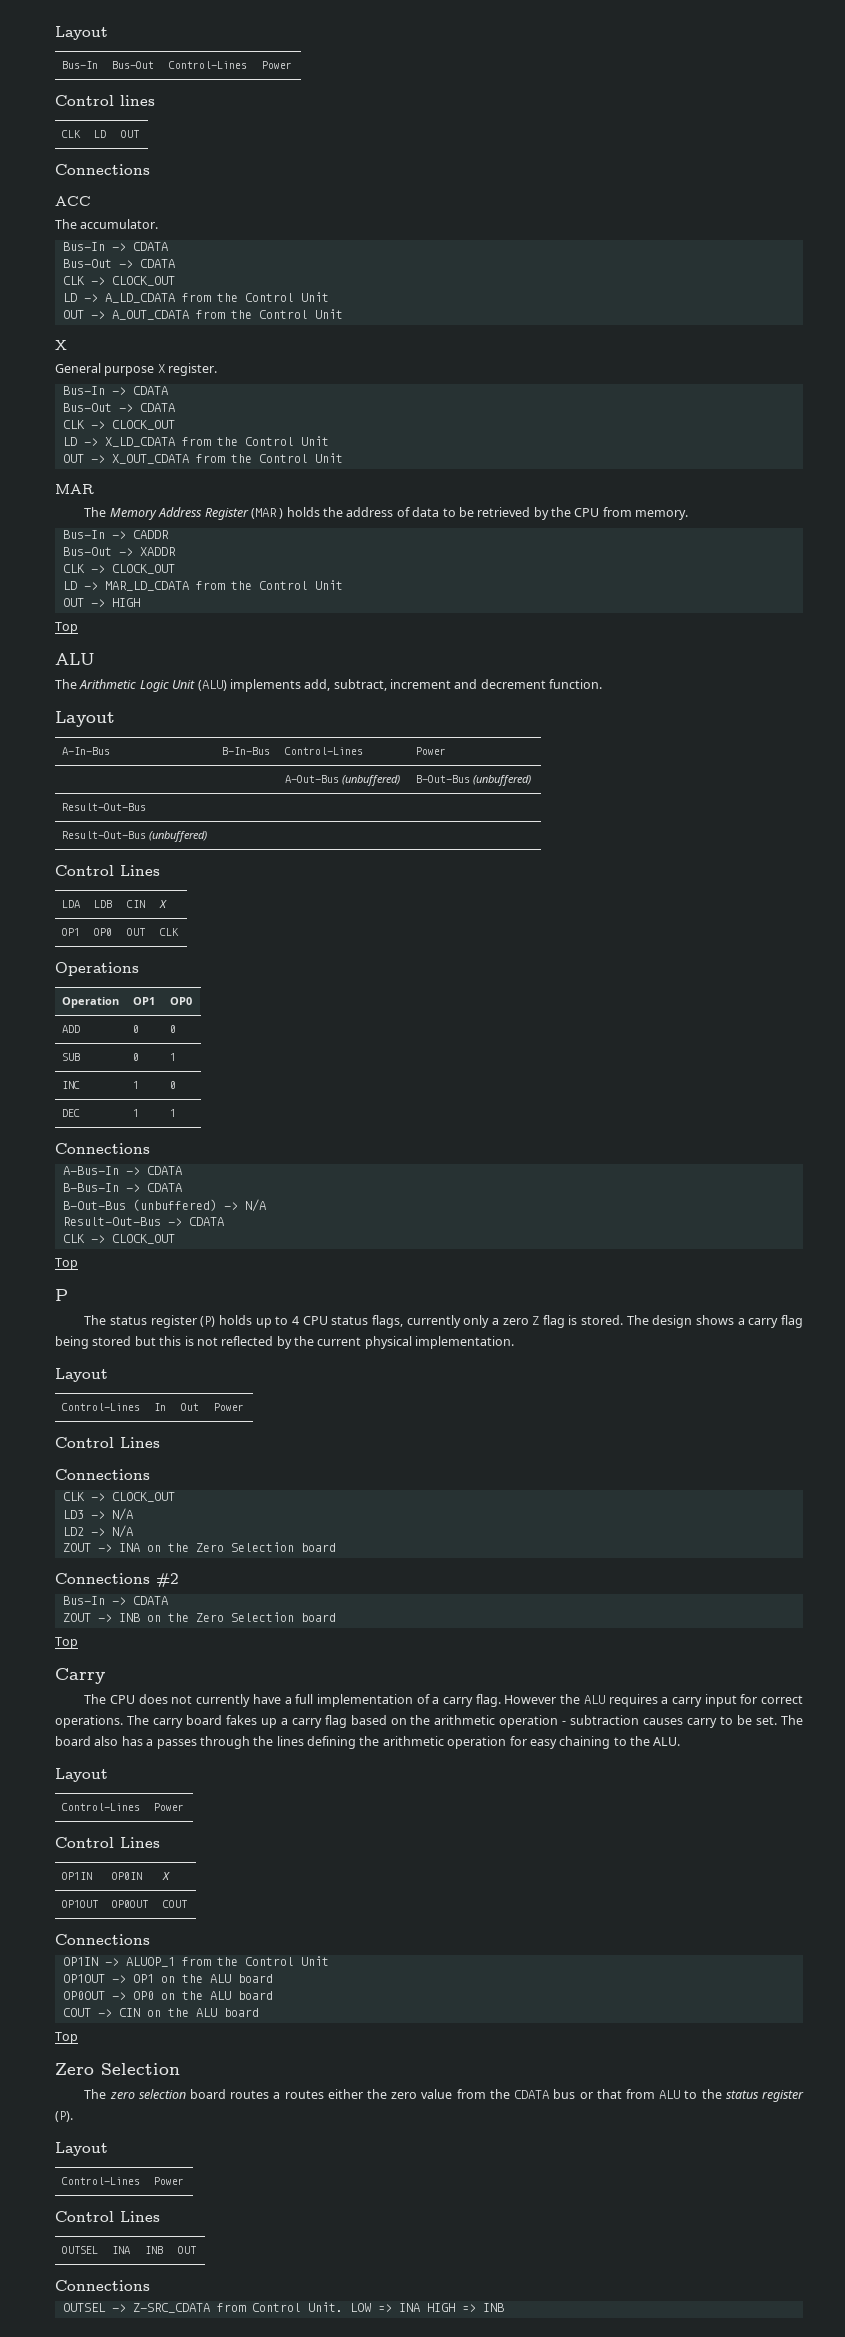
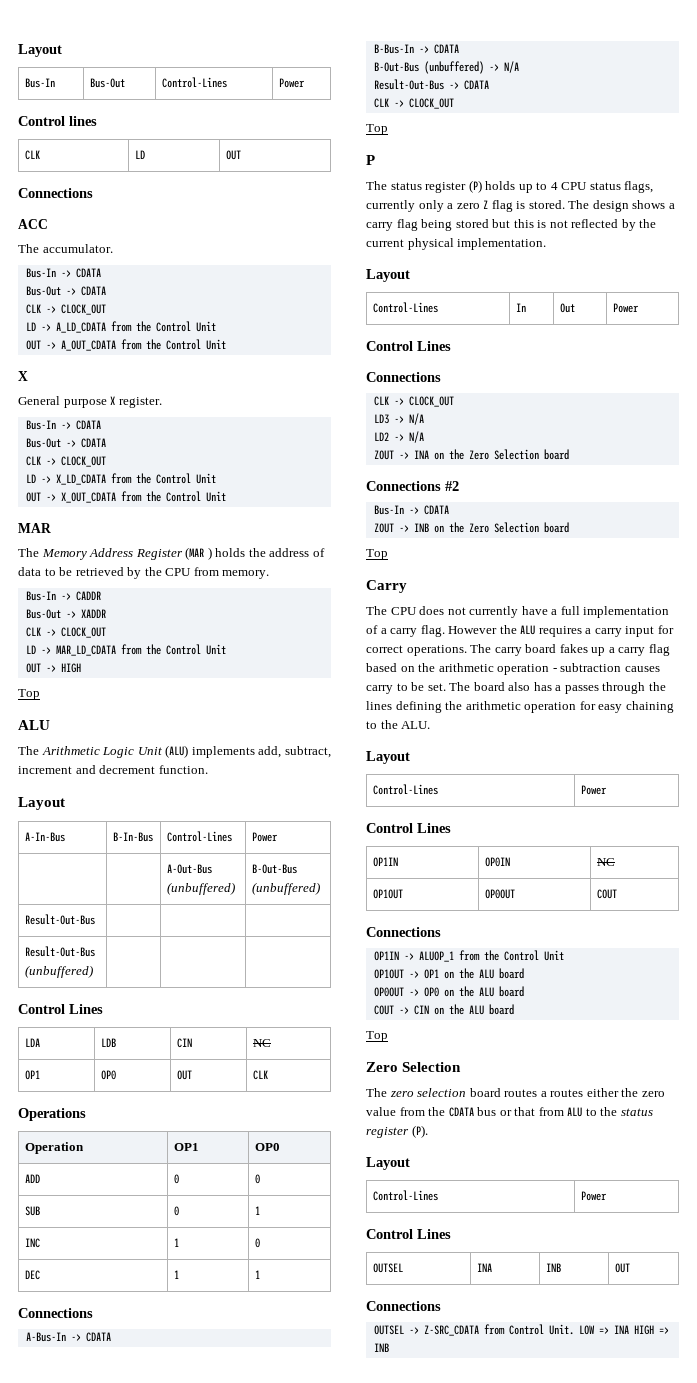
[158,900,167,908] X -> [252,1039,271,1047] NC
[161,1872,170,1880] X -> [596,858,615,866] NC

